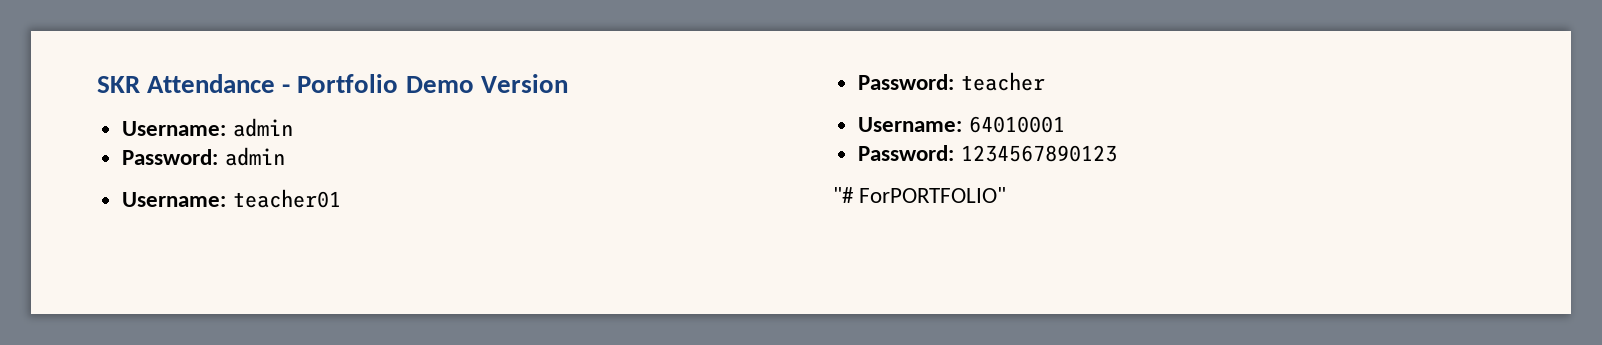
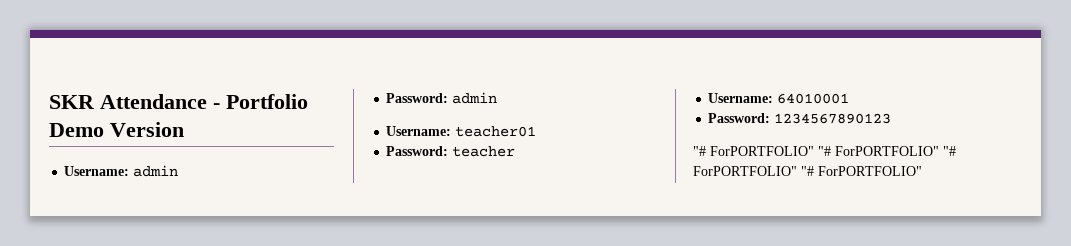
(1007, 195) none -> [818,146,956,156] [693,166,922,176] "# ForPORTFOLIO" "# ForPORTFOLIO" "# ForPORTFOLIO"

